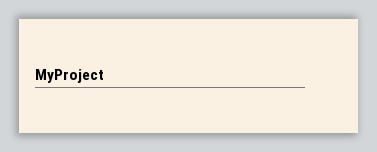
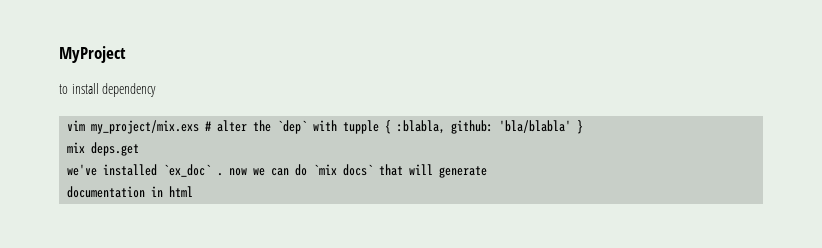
(104, 76) none -> [59,83,157,97] [67,120,584,134] [67,142,140,156] [67,164,488,178] [67,186,194,198] // to install dependency // vim my_project/mix.exs # alter the `dep` with tupple { :blabla, github: 'bla/blabla' } // mix deps.get // we've installed `ex_doc` . now we can do `mix docs` that will generate // documentation in html

